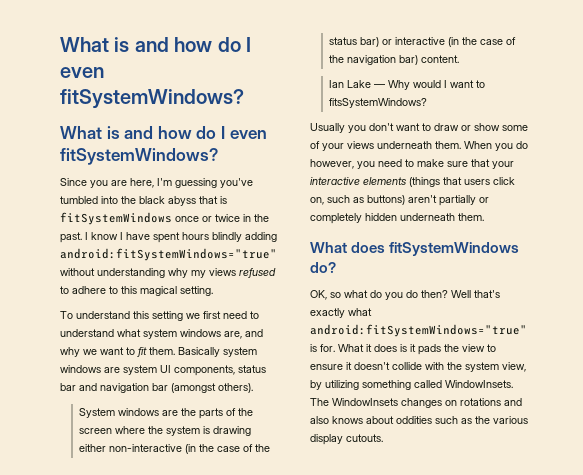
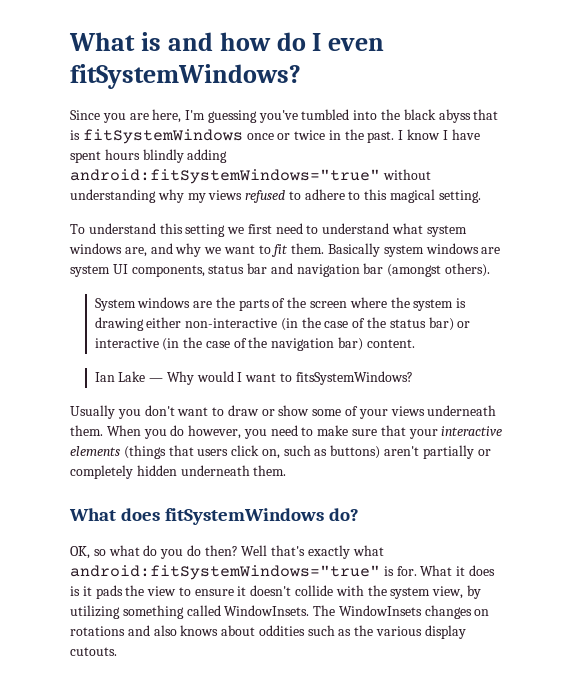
[60,37,252,52] [60,67,104,78] [60,89,244,109] [60,126,267,139] [60,148,218,165] What is and how do I even fitSystemWindows? // What is and how do I even fitSystemWindows? -> [69,32,385,51] [70,64,301,89] What is and how do I even fitSystemWindows?

